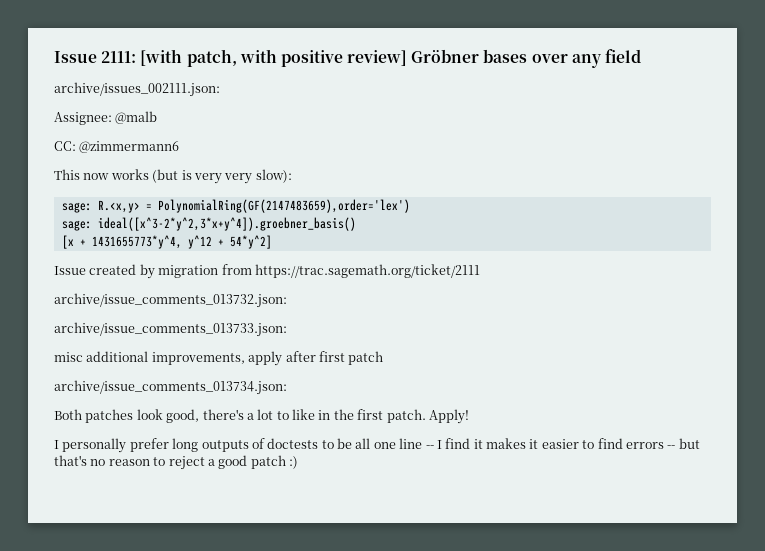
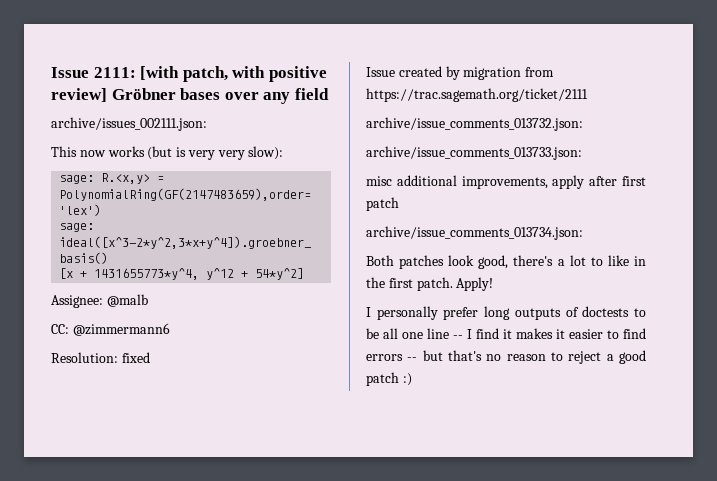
[54,111,158,125] [54,141,180,153] // Assignee: @malb // CC: @zimmermann6 -> (207, 124) none
(272, 242) none -> [51,294,148,308] [51,323,170,336] [51,352,150,363] // Assignee: @malb // CC: @zimmermann6 // Resolution: fixed

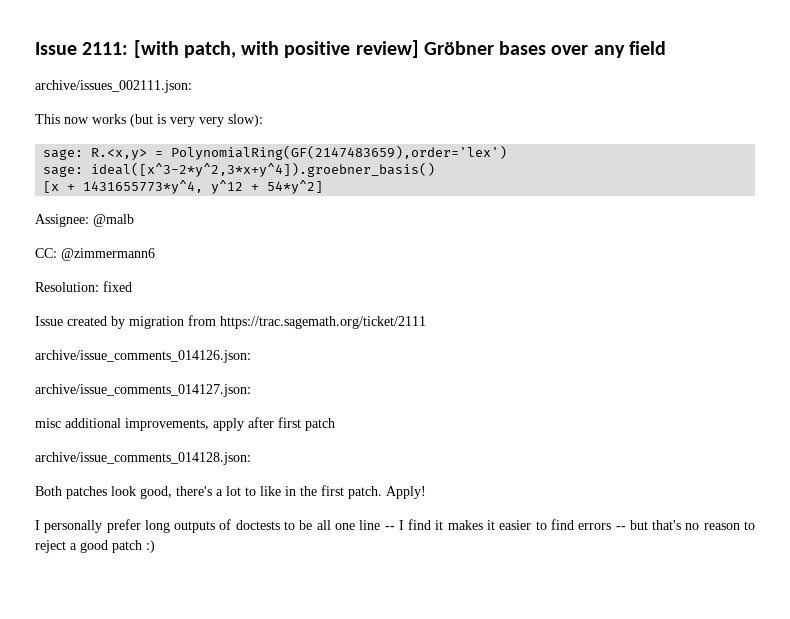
[366,117,583,131] [366,146,582,160] archive/issue_comments_013732.json: // archive/issue_comments_013733.json: -> [35,350,251,363] [35,384,251,397] archive/issue_comments_014126.json: // archive/issue_comments_014127.json:
[366,226,583,240] archive/issue_comments_013734.json: -> [35,452,251,465] archive/issue_comments_014128.json:

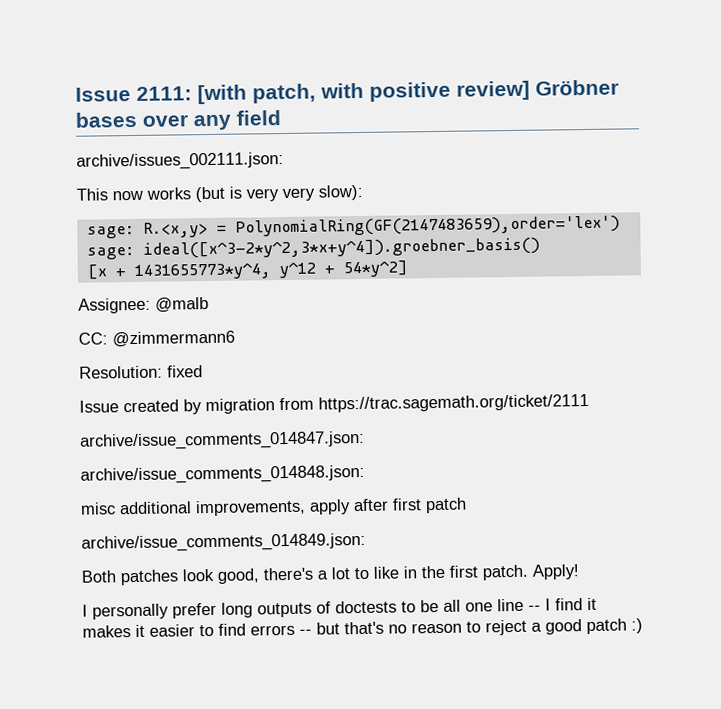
[35,350,251,363] [35,384,251,397] archive/issue_comments_014126.json: // archive/issue_comments_014127.json: -> [80,430,365,451] [80,464,365,485] archive/issue_comments_014847.json: // archive/issue_comments_014848.json:
[35,452,251,465] archive/issue_comments_014128.json: -> [81,532,366,553] archive/issue_comments_014849.json:

